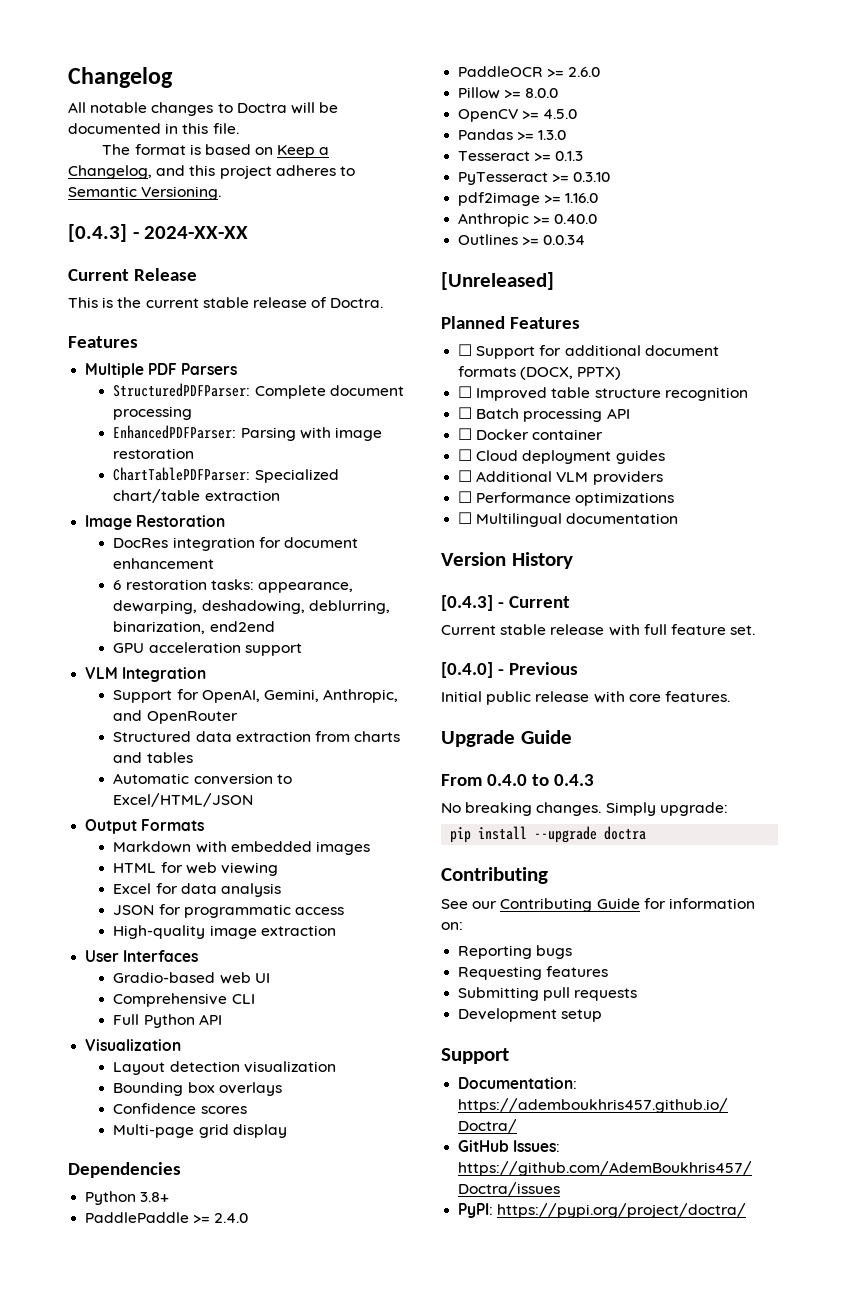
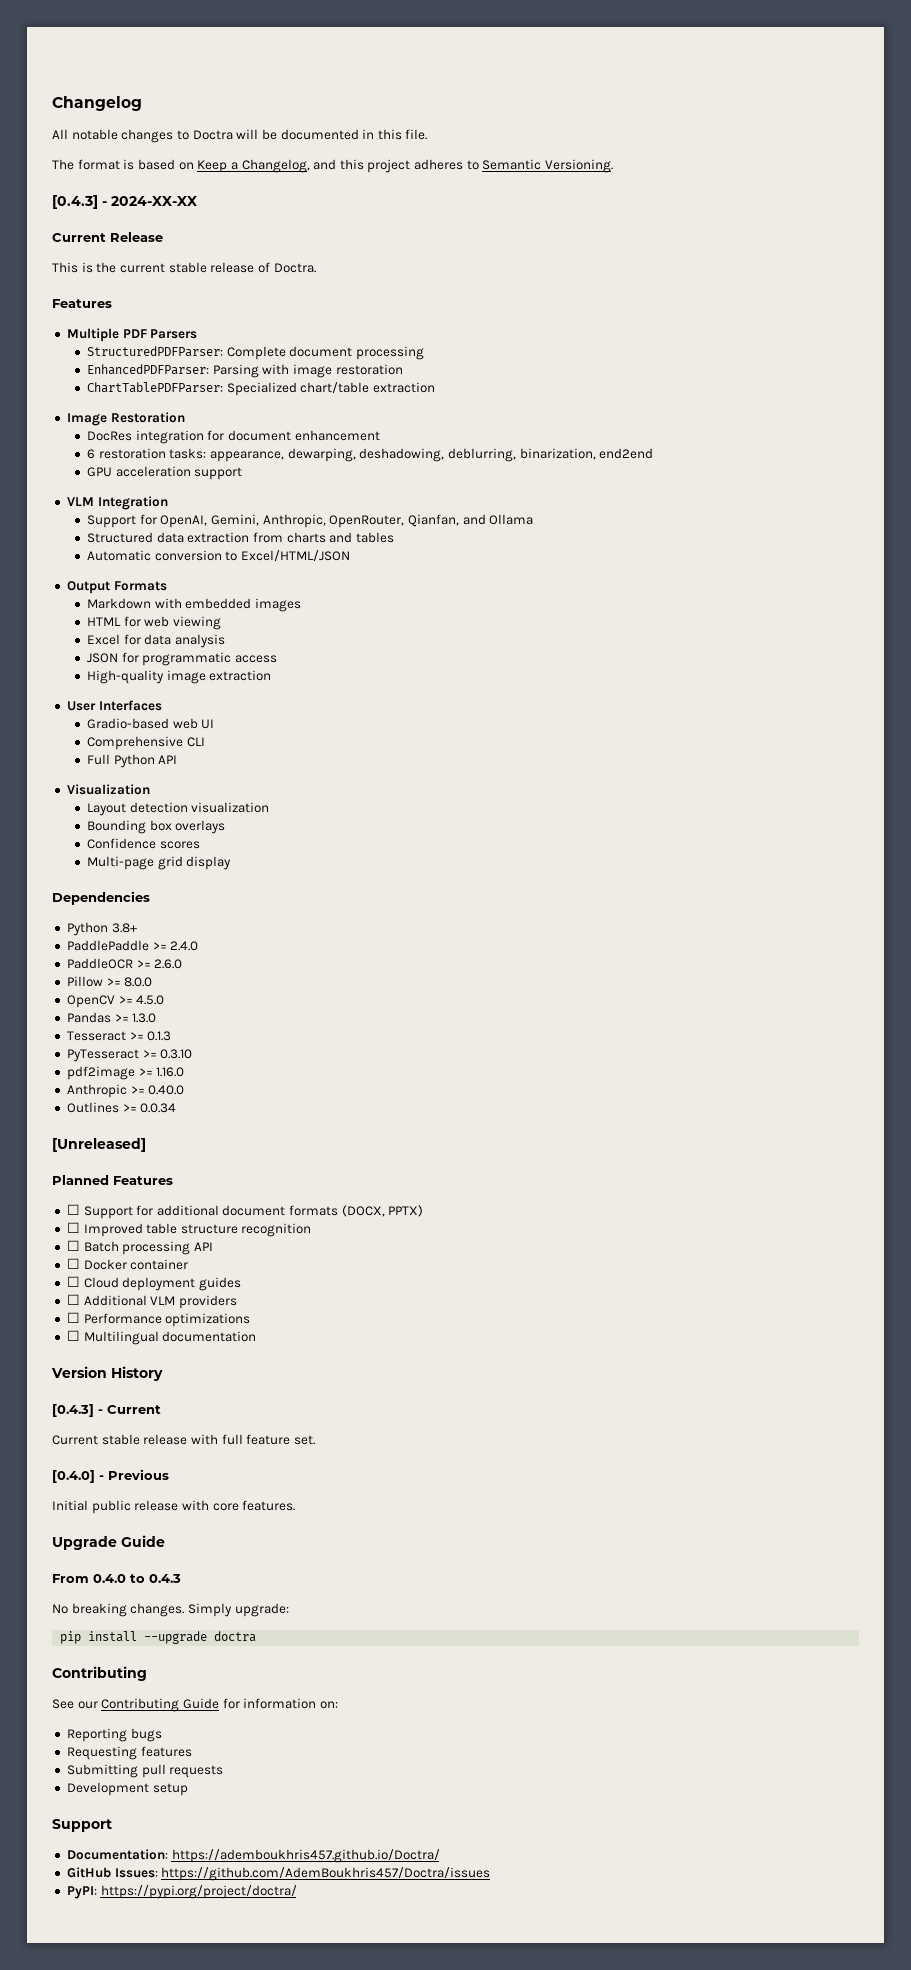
[113,710,238,724] and OpenRouter -> [329,514,534,528] OpenRouter, Qianfan, and Ollama

